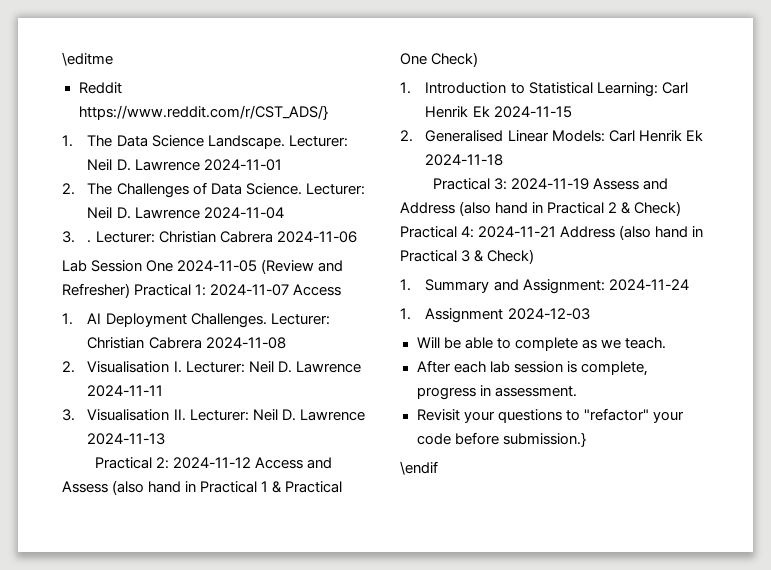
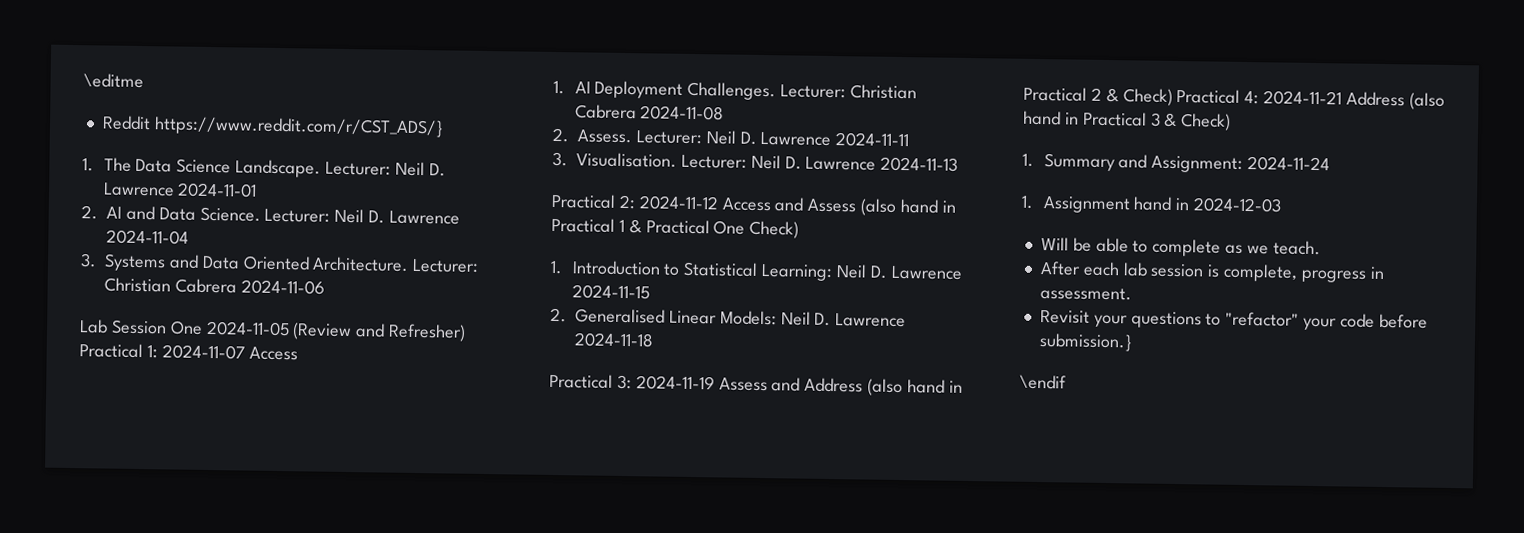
[87,182,207,198] The Challenges of -> [106,205,155,221] AI and
[87,240,92,243] . -> [104,253,410,272] Systems and Data Oriented Architecture.
[87,361,182,373] Visualisation I. -> [577,129,632,144] Assess.
[87,409,186,421] Visualisation II. -> [576,152,677,168] Visualisation.
[661,82,688,94] [425,106,490,118] Carl Henrik Ek -> [835,264,963,280] Neil D. Lawrence
[608,130,703,142] Carl Henrik Ek -> [780,311,907,328] Neil D. Lawrence
(504, 315) none -> [1133,196,1191,211] hand in

